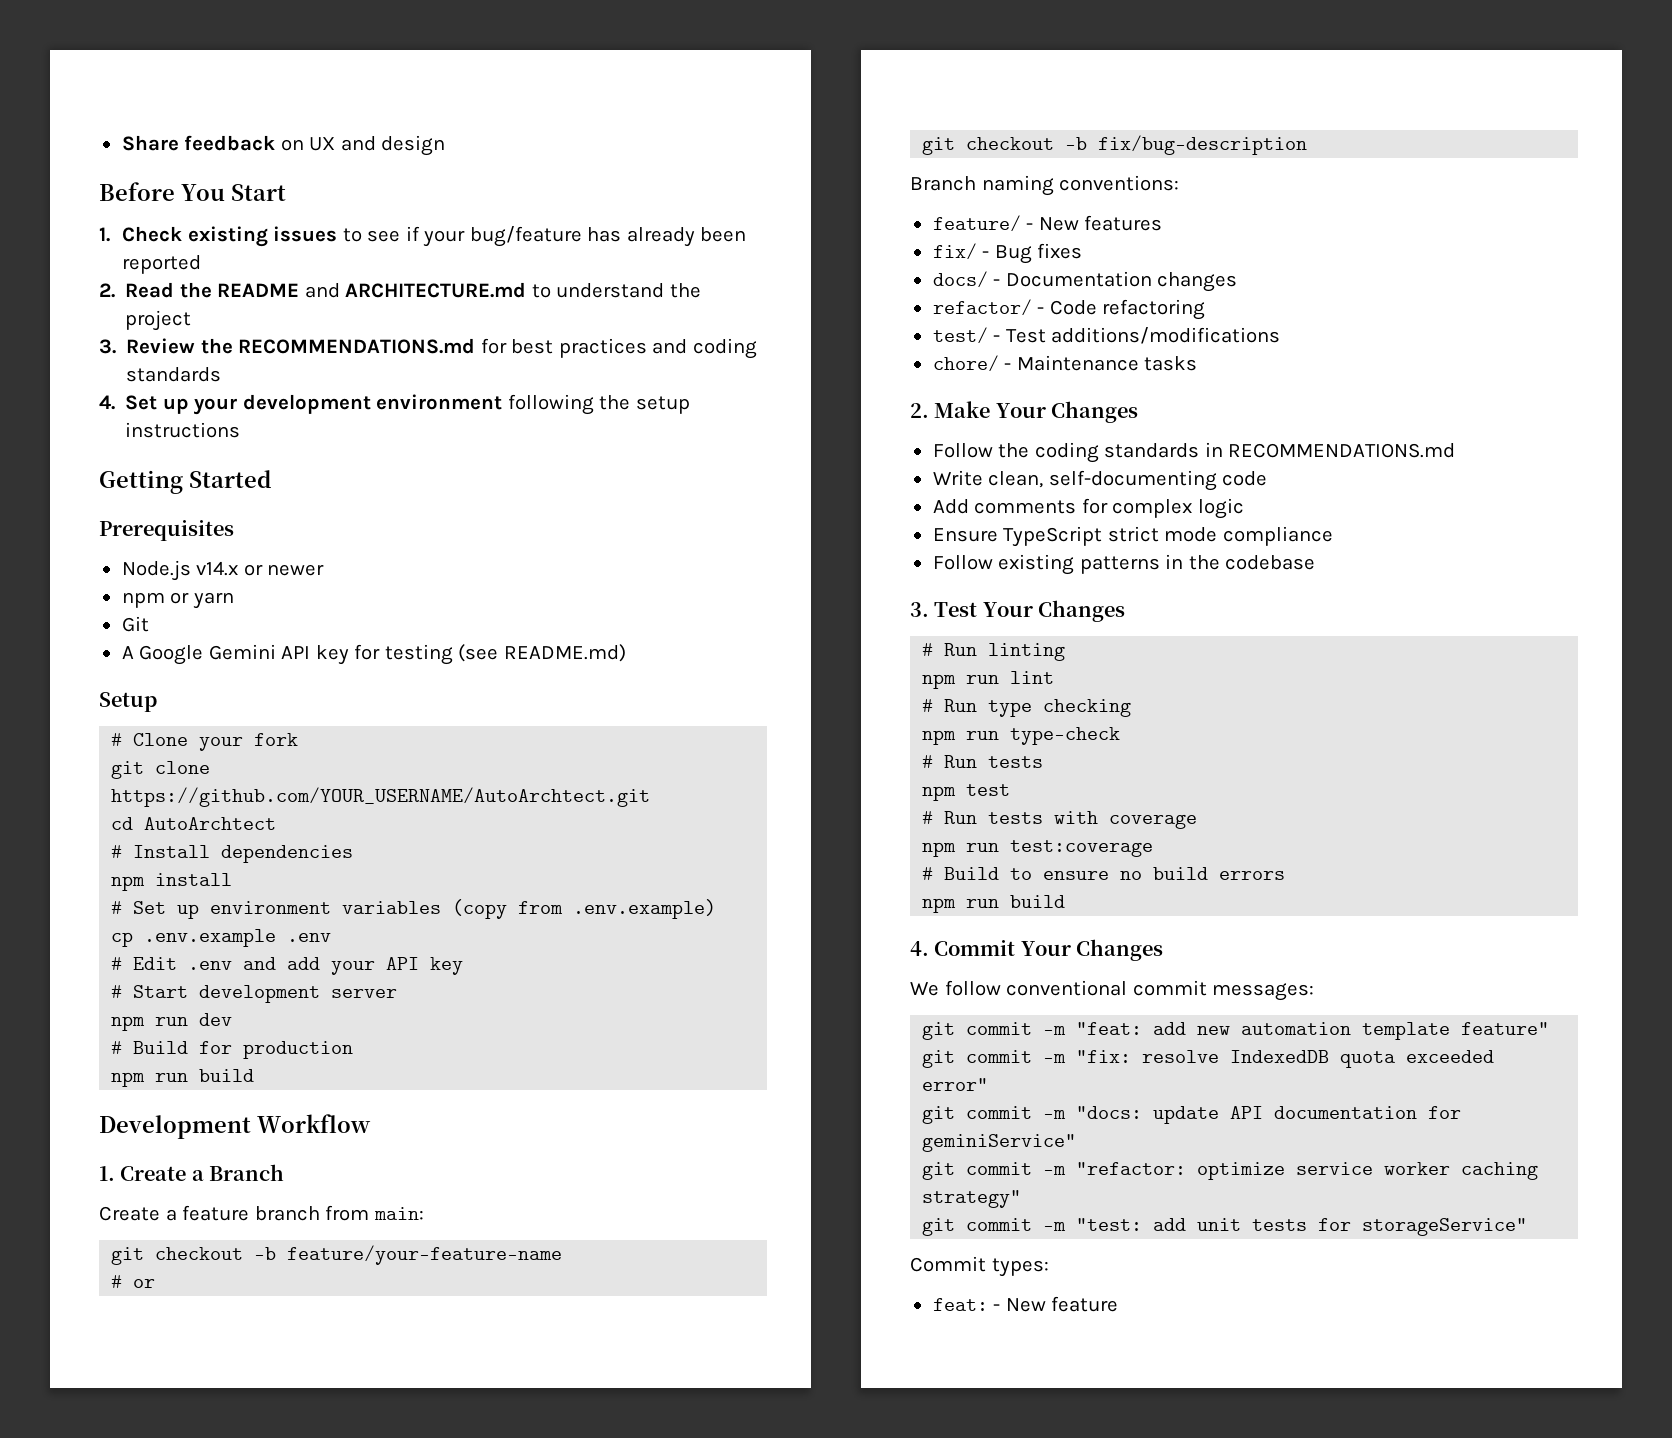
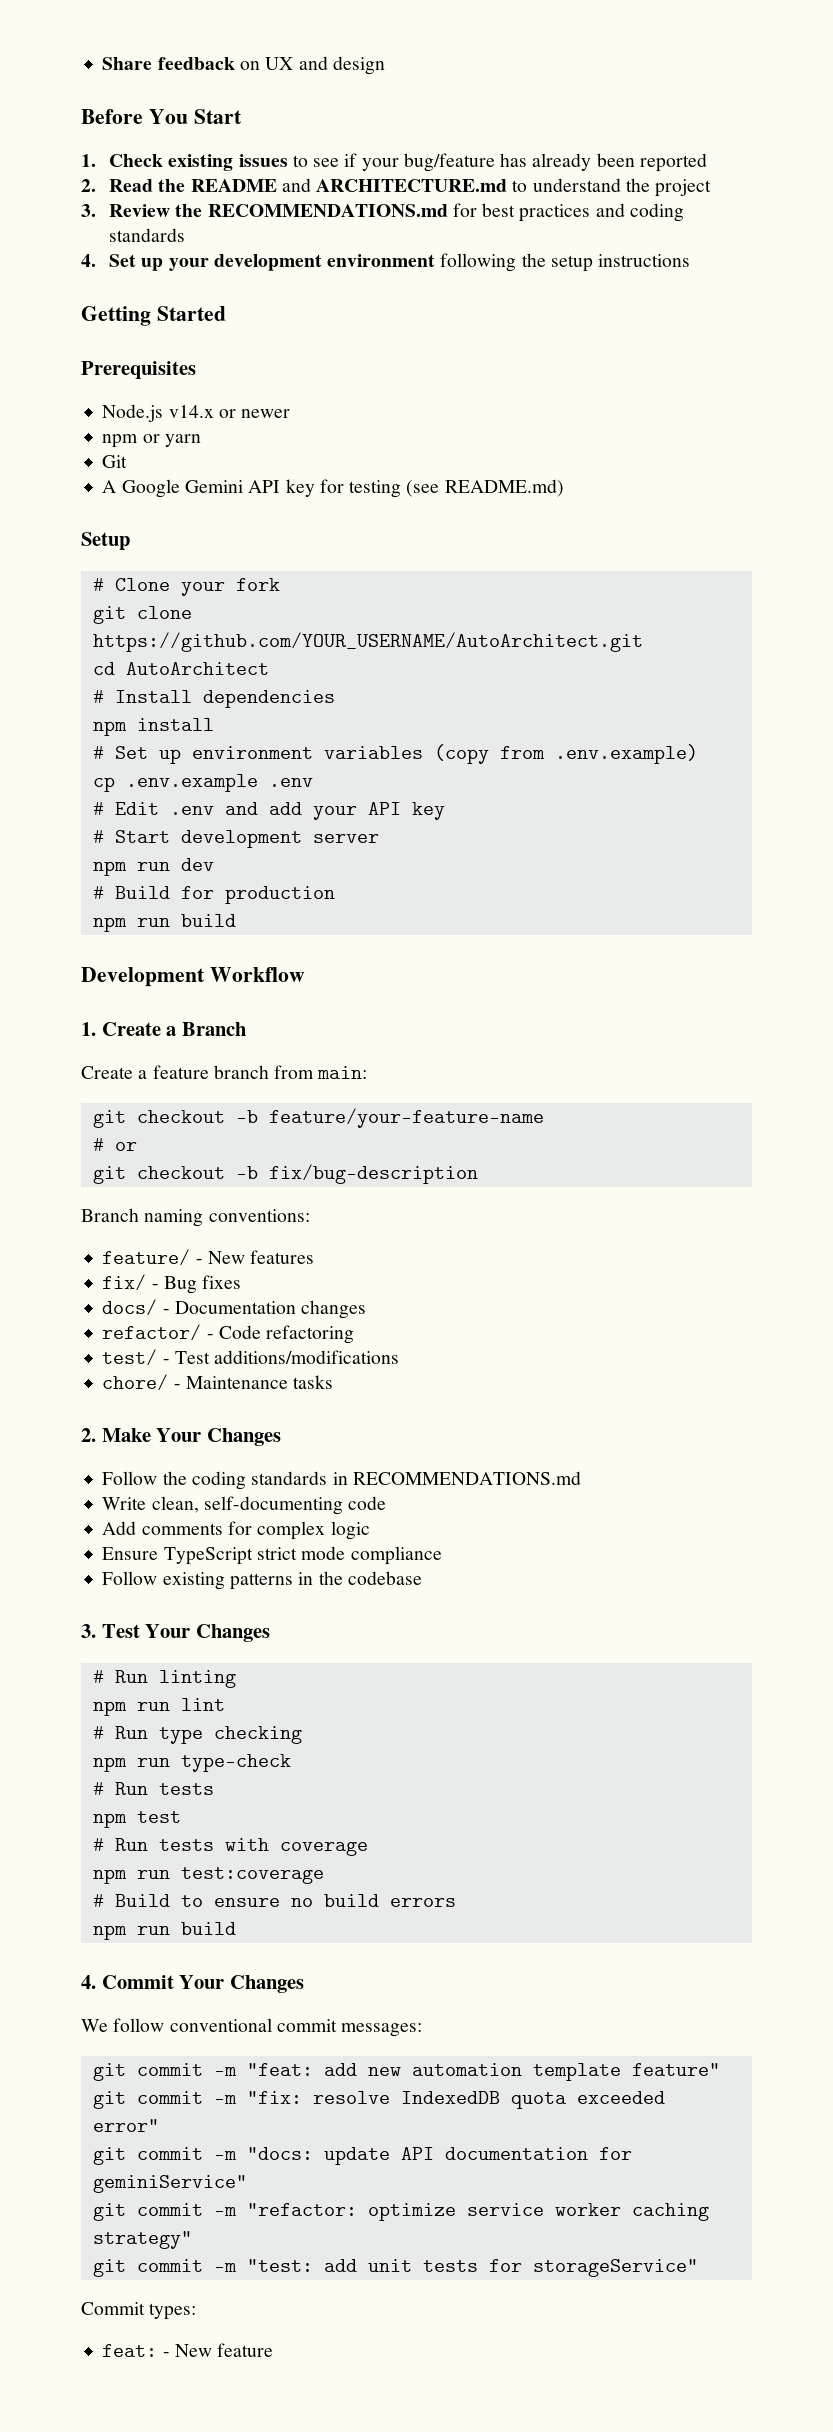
[111,787,651,807] https://github.com/YOUR_USERNAME/AutoArchtect.git -> [92,632,643,652] https://github.com/YOUR_USERNAME/AutoArchitect.git
[144,817,277,830] AutoArchtect -> [125,662,269,675] AutoArchitect

